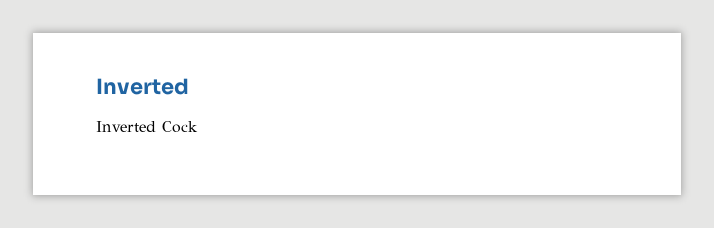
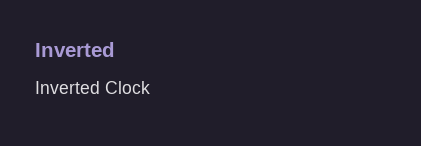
[162,121,198,133] Cock -> [105,81,150,94] Clock

